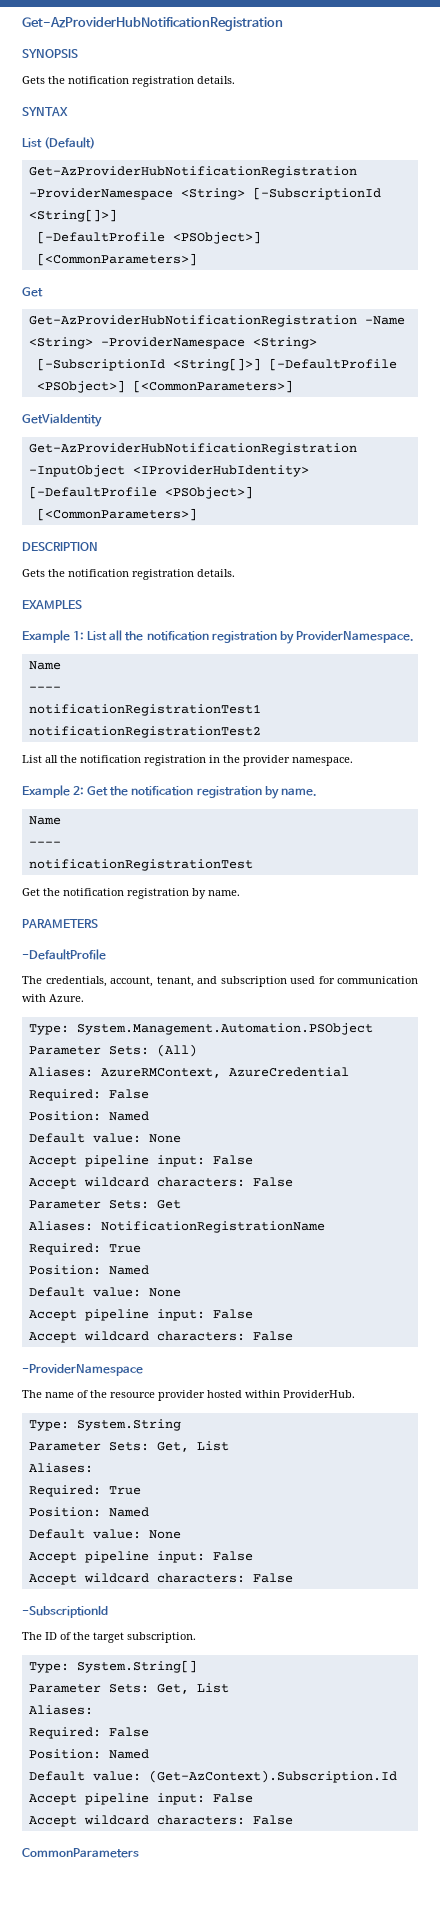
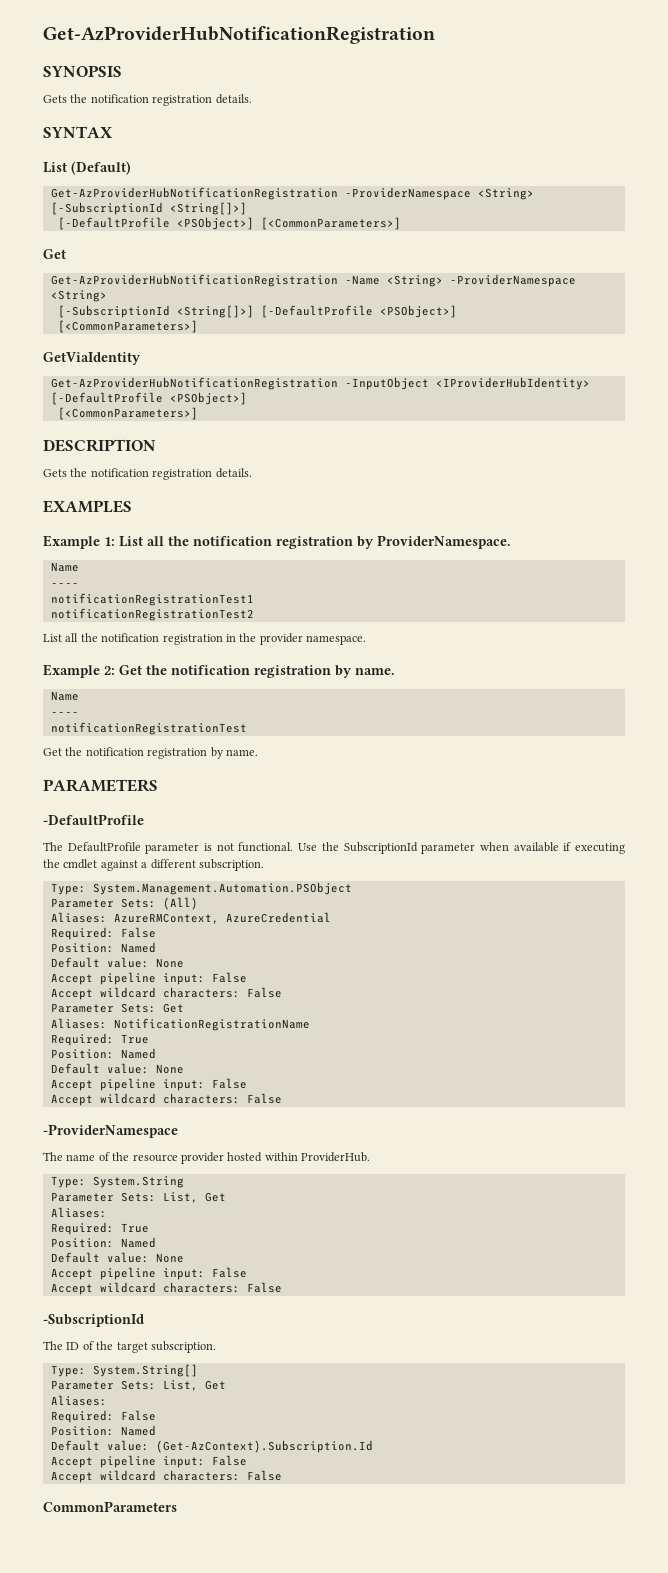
(125, 386) none -> (457, 311) //
[45,976,418,987] [22,994,84,1002] credentials, account, tenant, and subscription used for communication with Azure. -> [67,842,625,854] [43,859,264,871] DefaultProfile parameter is not functional. Use the SubscriptionId parameter when available if executing the cmdlet against a different subscription.
[156,1441,229,1452] Get, List -> [162,1192,226,1203] List, Get
[156,1683,229,1694] Get, List -> [162,1380,226,1391] List, Get

